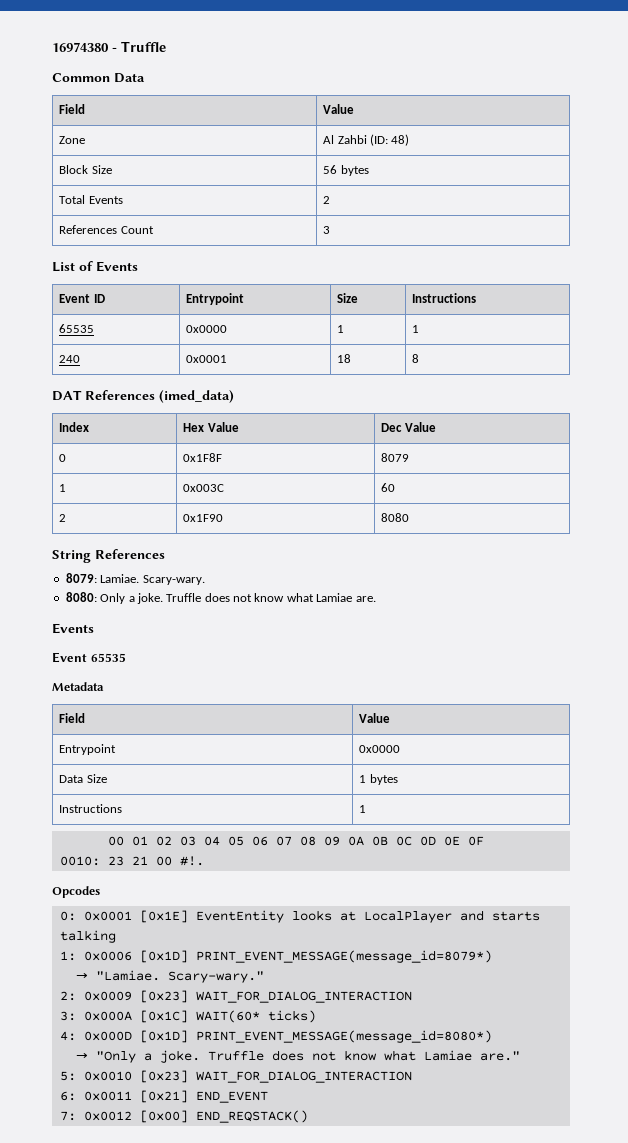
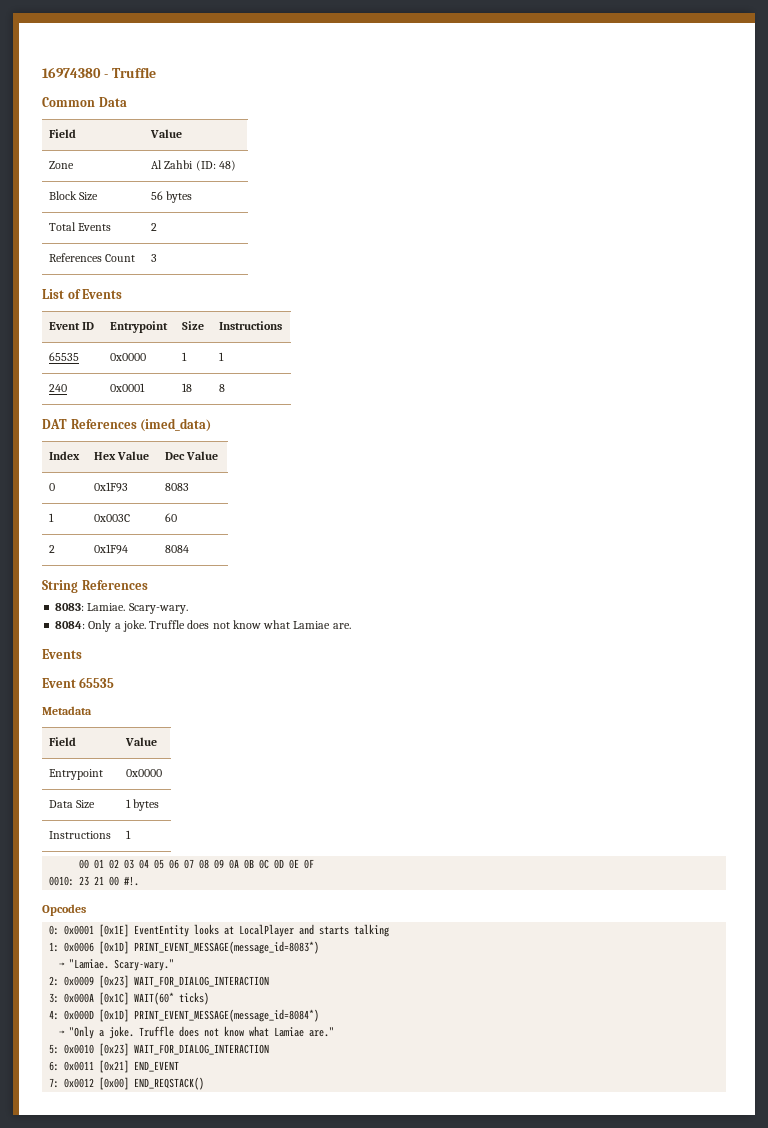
[183,453,223,462] [381,453,410,462] 0x1F8F | 8079 -> [94,482,129,492] [165,483,190,491] 0x1F93 | 8083
[183,514,224,522] [381,513,410,522] 0x1F90 | 8080 -> [94,544,129,554] [165,545,190,553] 0x1F94 | 8084
[65,573,97,583] 8079: -> [55,603,85,611] 8083:
[65,592,97,602] 8080: -> [55,621,86,629] 8084:
[195,950,492,963] PRINT_EVENT_MESSAGE(message_id=8079*) -> [134,941,320,954] PRINT_EVENT_MESSAGE(message_id=8083*)
[195,1030,492,1043] PRINT_EVENT_MESSAGE(message_id=8080*) -> [134,1009,320,1022] PRINT_EVENT_MESSAGE(message_id=8084*)

